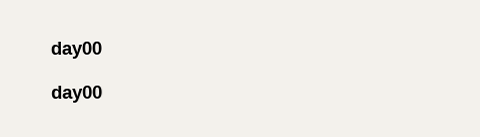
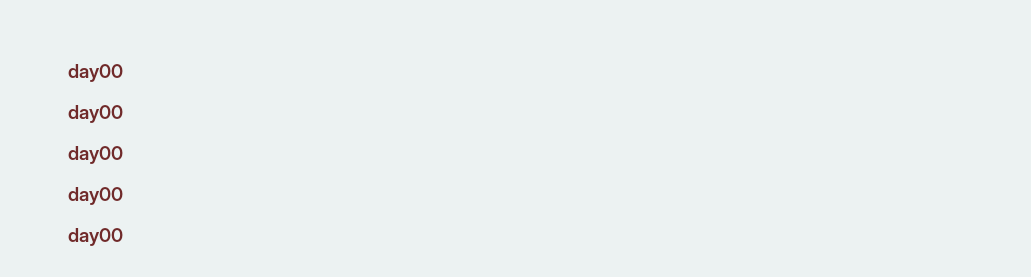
[50,41,102,59] [51,85,103,103] day00 // day00 -> [68,64,123,82] [68,105,123,123] [68,146,123,164] [68,187,123,205] [68,228,123,246] day00 // day00 // day00 // day00 // day00

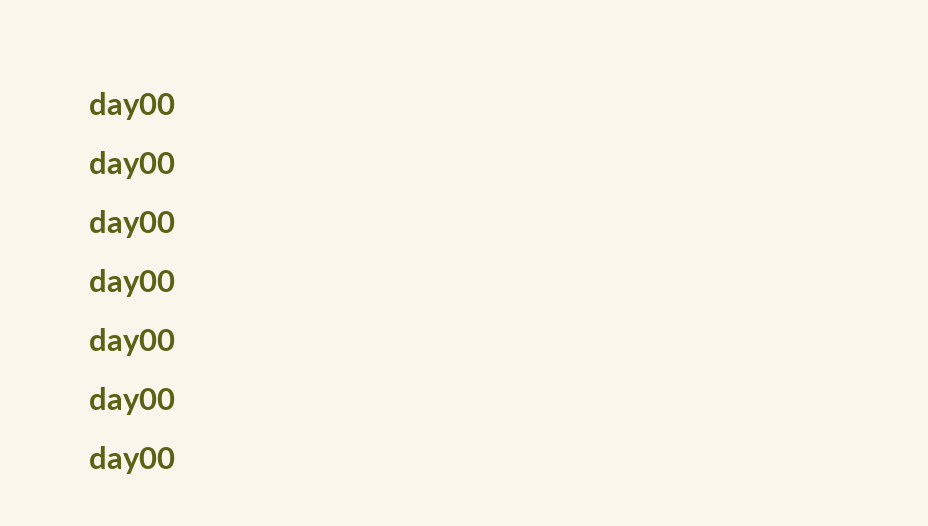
[68,64,123,82] [68,105,123,123] [68,146,123,164] [68,187,123,205] [68,228,123,246] day00 // day00 // day00 // day00 // day00 -> [89,92,175,120] [89,151,175,179] [89,210,175,238] [89,269,175,297] [89,328,175,356] [89,387,175,415] [89,446,175,474] day00 // day00 // day00 // day00 // day00 // day00 // day00

